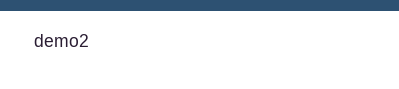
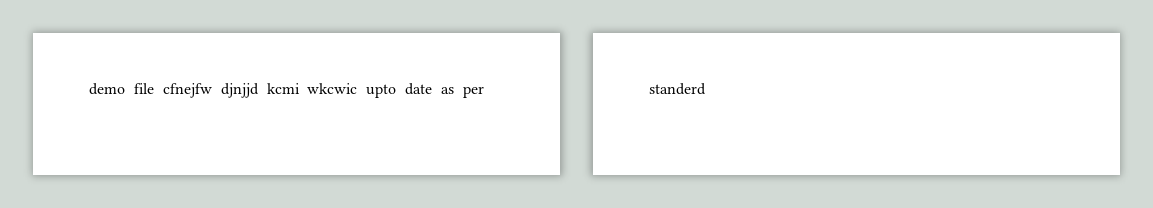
[34,34,89,47] demo2 -> [89,83,706,98] demo file cfnejfw djnjjd kcmi wkcwic upto date as per standerd

